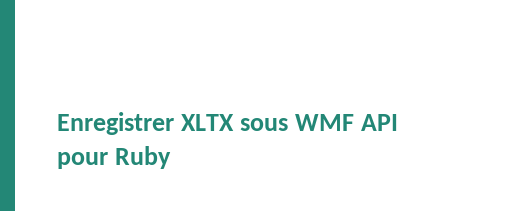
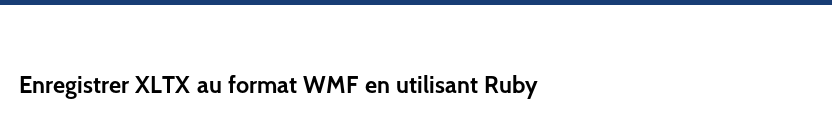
[240,114,399,131] [57,152,108,169] sous WMF API pour -> [196,75,479,93] au format WMF en utilisant

